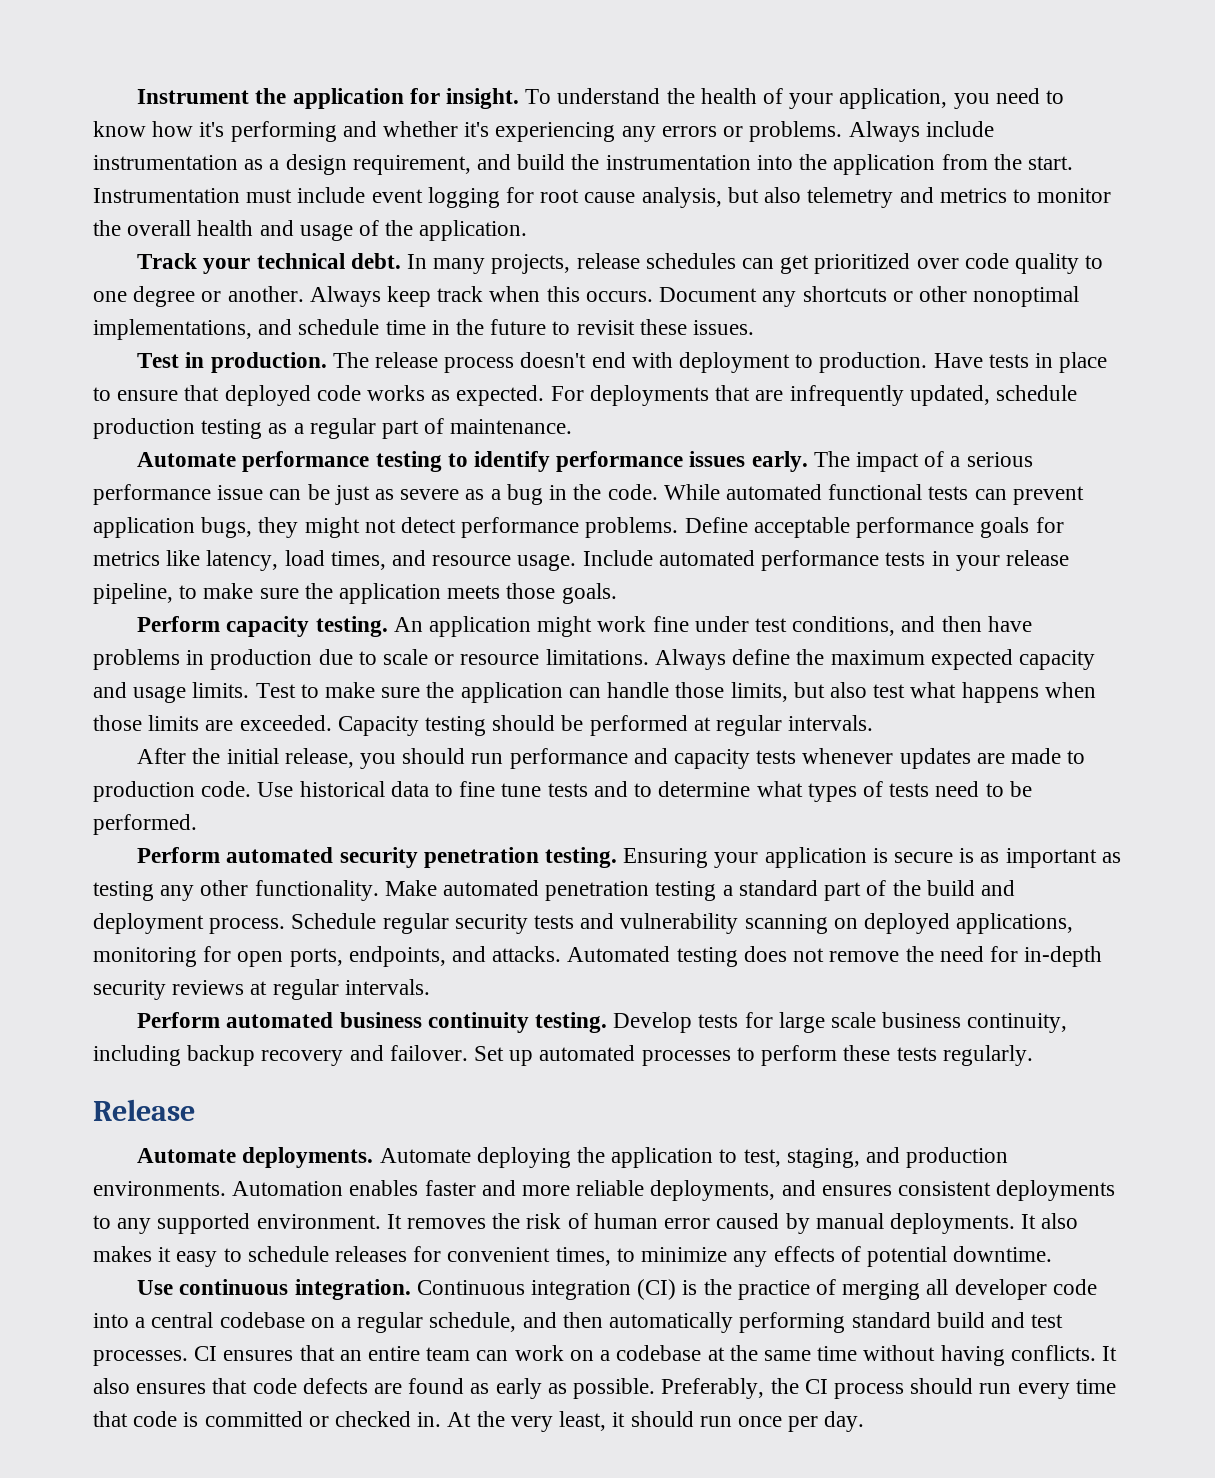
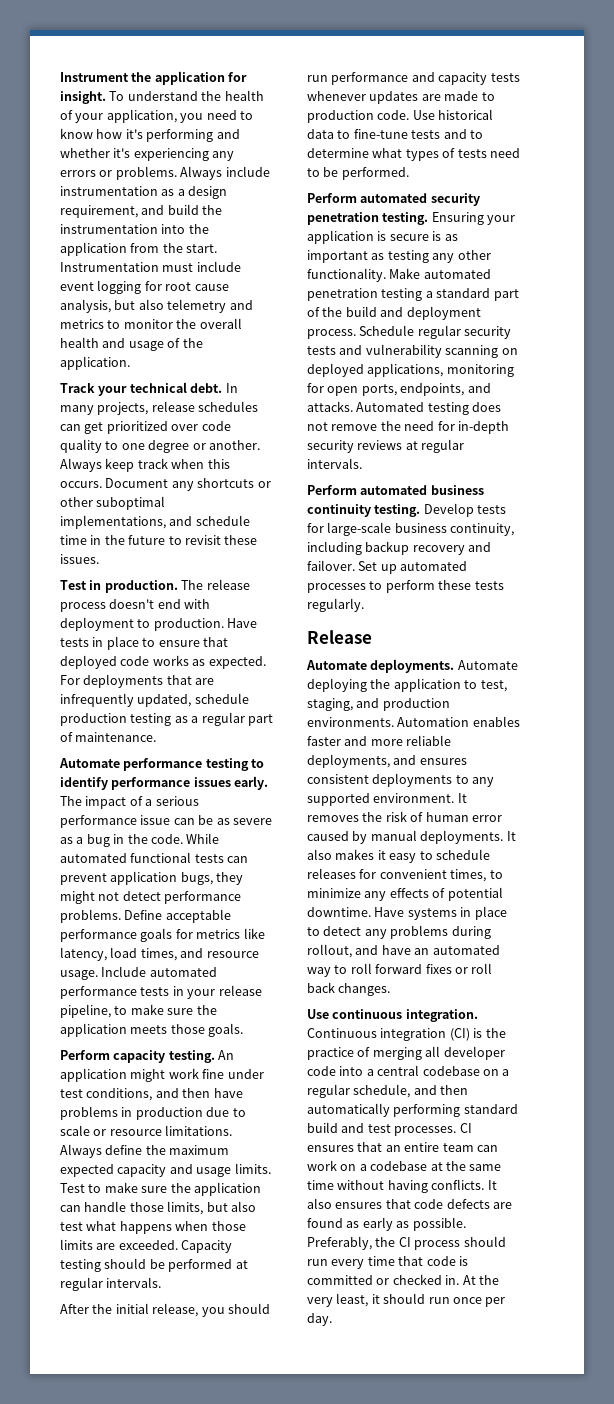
[973,286,1080,307] nonoptimal -> [96,496,166,510] suboptimal
[334,485,370,505] just -> (214, 820) none
[459,781,542,797] fine tune -> [353,129,408,139] fine-tune
[778,1012,877,1033] large scale -> [327,522,392,536] large-scale
(1053, 1254) none -> [374,906,507,920] [307,925,491,939] [307,944,500,958] [307,963,493,977] [307,982,391,996] Have systems in place to detect any problems during rollout, and have an automated way to roll forward fixes or roll back changes.

